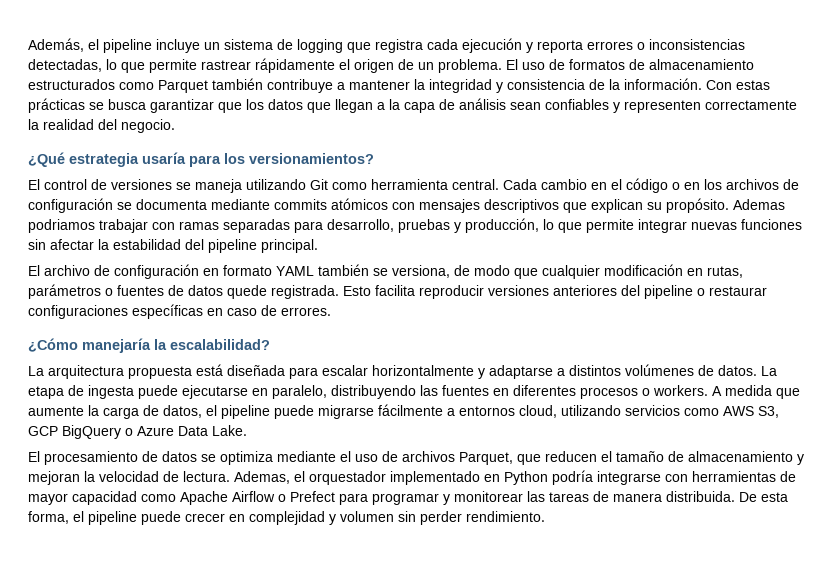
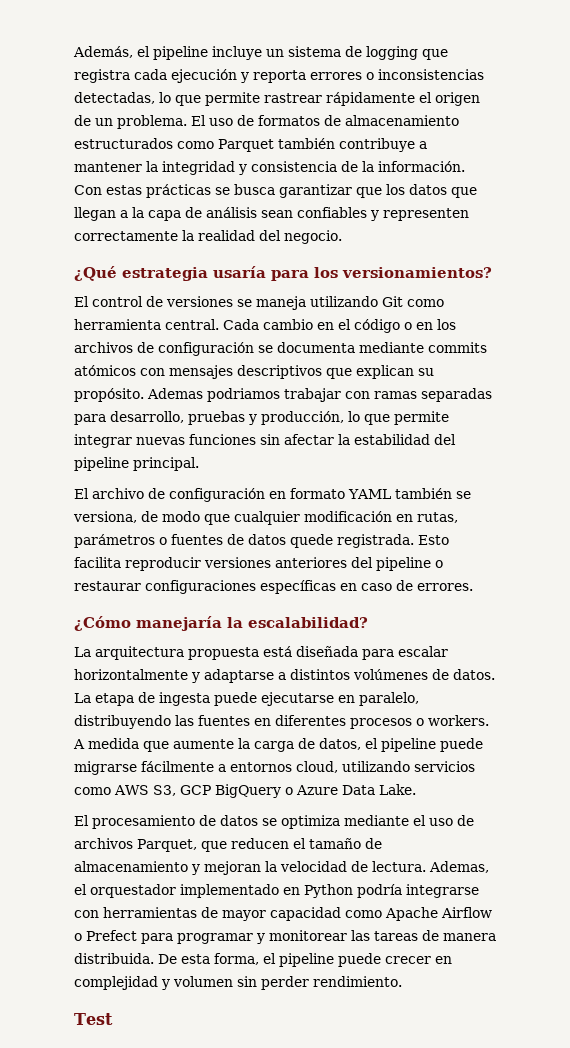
(545, 516) none -> [74,1013,113,1025] // Test

